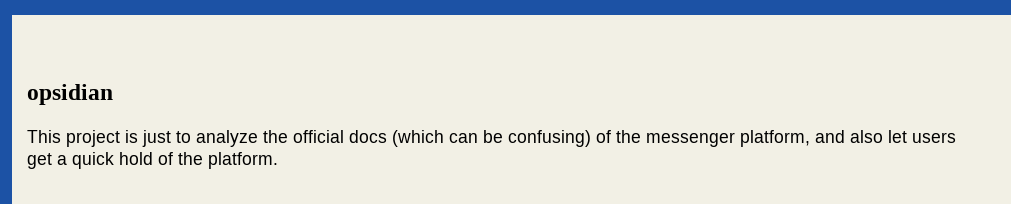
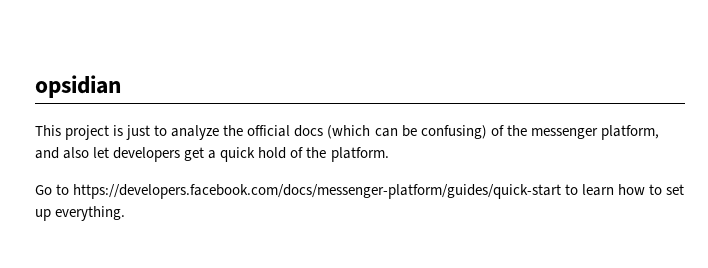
[912,132,956,143] users -> [113,147,181,162] developers
(278, 160) none -> [35,184,685,199] [35,206,126,221] // Go to https://developers.facebook.com/docs/messenger-platform/guides/quick-start to learn how to set up everything.

